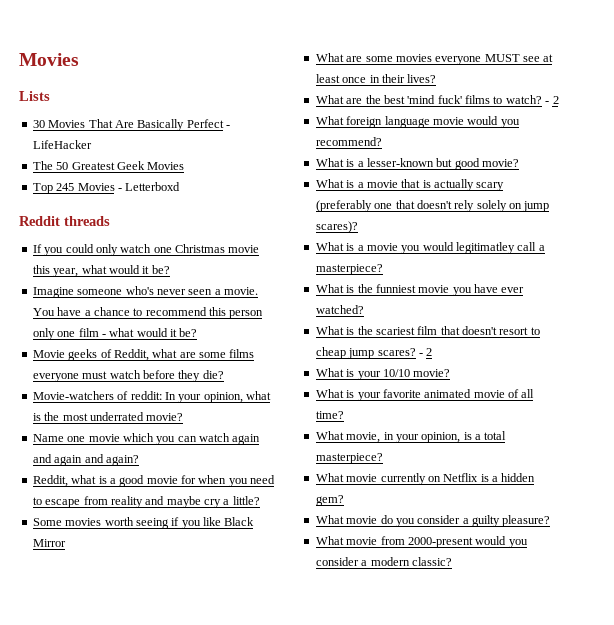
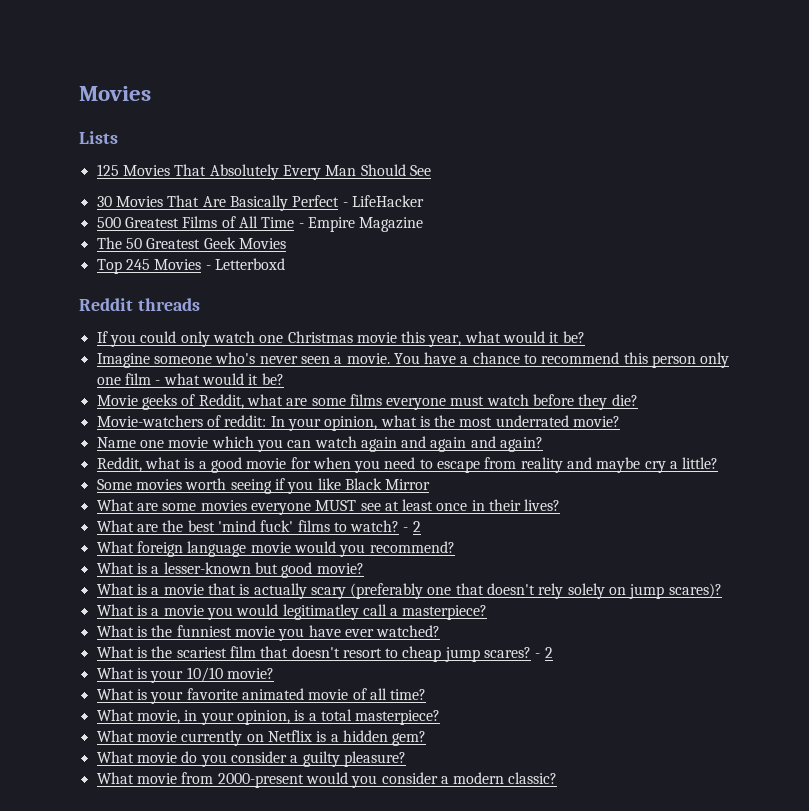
(50, 96) none -> [96,164,431,180] // 125 Movies That Absolutely Every Man Should See
(92, 144) none -> [96,216,424,232] // 500 Greatest Films of All Time - Empire Magazine

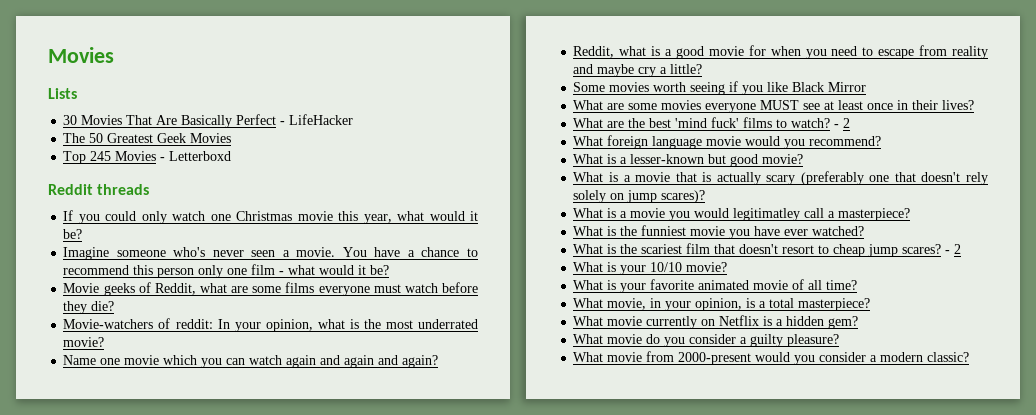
[96,164,431,180] // 125 Movies That Absolutely Every Man Should See -> (77, 93) none
[96,216,424,232] // 500 Greatest Films of All Time - Empire Magazine -> (354, 119) none

